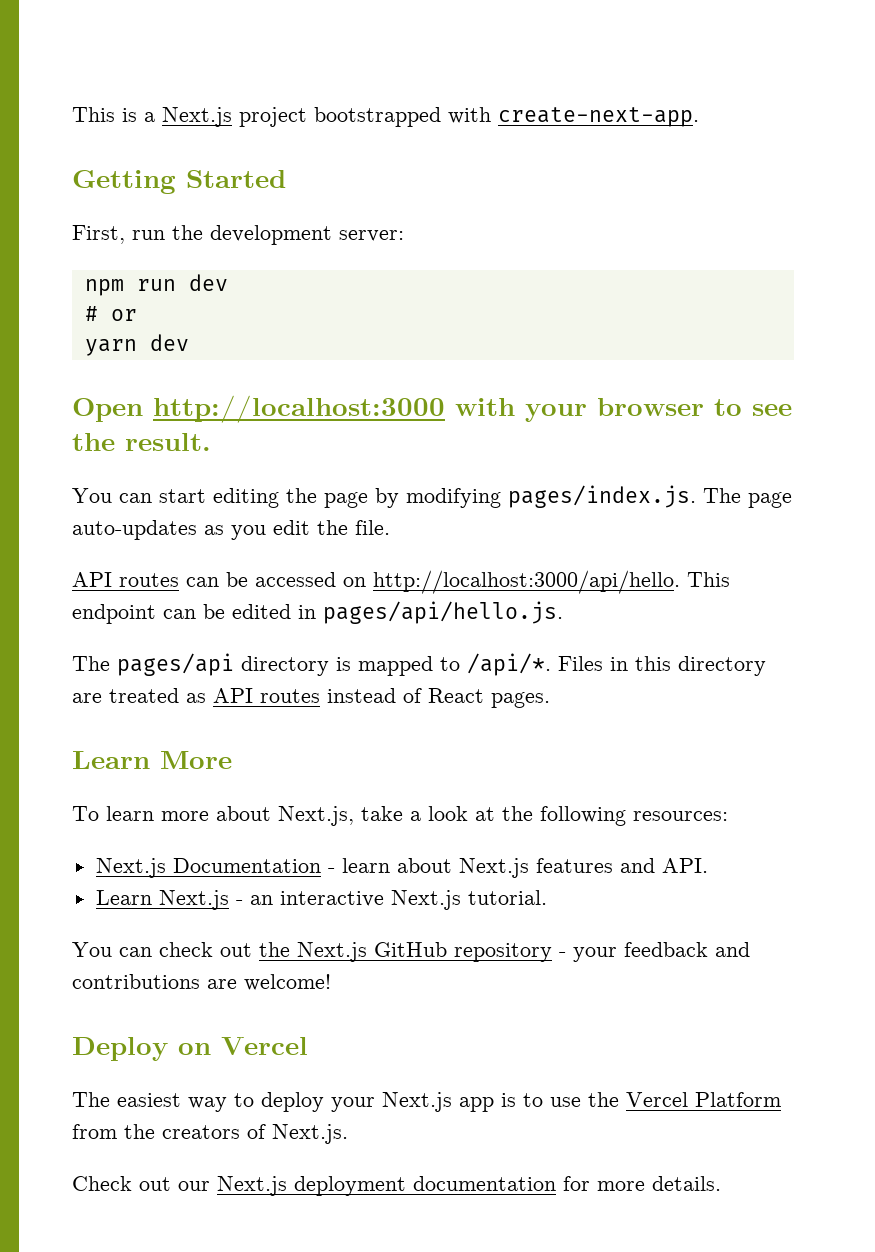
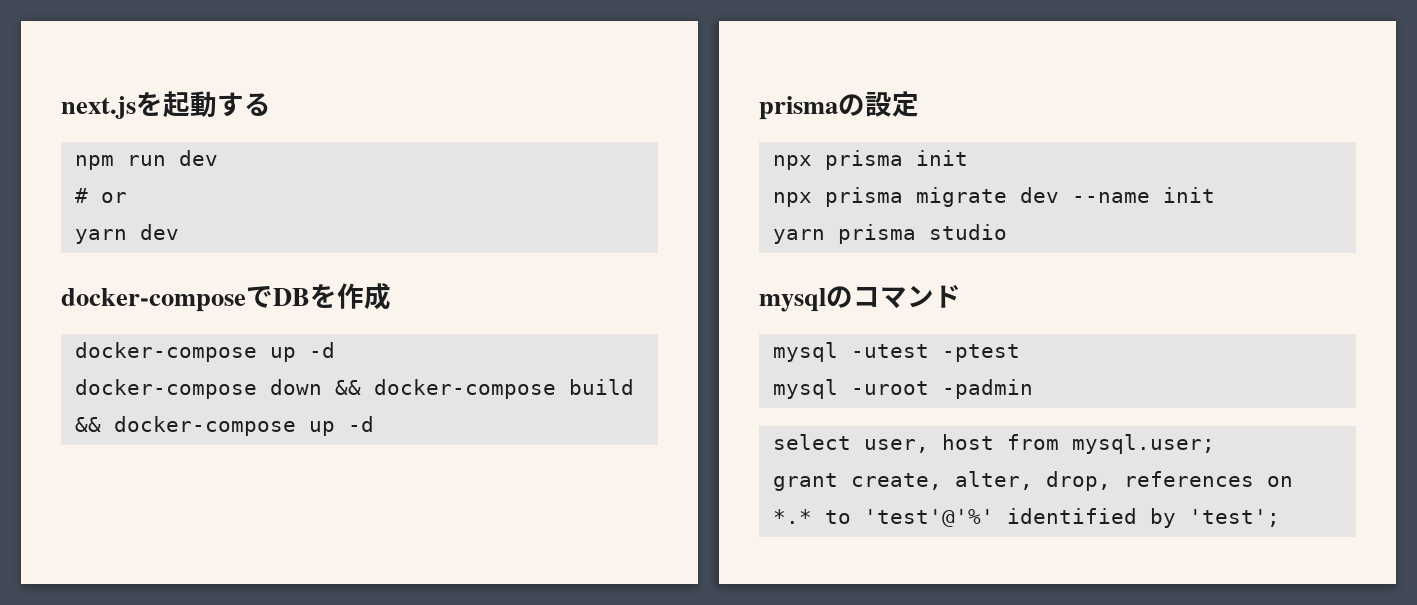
[72,107,699,127] [72,170,286,194] [72,225,404,245] This is a Next.js project bootstrapped with create-next-app. // Getting Started // First, run the development server: -> [61,91,271,119] next.jsを起動する
[72,395,792,423] [72,433,211,451] [72,485,792,508] [72,520,390,540] [72,570,730,594] [72,601,563,624] [72,653,766,676] [72,688,550,708] [72,751,232,769] [72,806,728,826] [95,858,708,878] [95,890,547,910] [72,942,750,962] [72,974,331,991] [72,1037,308,1061] [72,1092,781,1112] [72,1124,348,1144] [72,1176,721,1196] Open http://localhost:3000 with your browser to see the result. // You can start editing the page by modifying pages/index.js. The page auto-updates as you edit the file. // API routes can be accessed on http://localhost:3000/api/hello. This endpoint can be edited in pages/api/hello.js. // The pages/api directory is mapped to /api/*. Files in this directory are treated as API routes instead of React pages. // Learn More // To learn more about Next.js, take a look at the following resources: // Next.js Documentation - learn about Next.js features and API. // Learn Next.js - an interactive Next.js tutorial. // You can check out the Next.js GitHub repository - your feedback and contributions are welcome! // Deploy on Vercel // The easiest way to deploy your Next.js app is to use the Vercel Platform from the creators of Next.js. // Check out our Next.js deployment documentation for more details. -> [61,283,391,312] [74,342,335,362] [74,379,634,399] [74,416,374,436] [759,91,919,120] [772,150,968,170] [772,187,1215,207] [772,224,1007,244] [759,285,961,312] [772,342,1020,362] [772,379,1033,399] [772,434,1215,454] [772,471,1293,491] [772,508,1280,528] docker-composeでDBを作成 // docker-compose up -d // docker-compose down && docker-compose build && docker-compose up -d // prismaの設定 // npx prisma init // npx prisma migrate dev --name init // yarn prisma studio // mysqlのコマンド // mysql -utest -ptest // mysql -uroot -padmin // select user, host from mysql.user; // grant create, alter, drop, references on *.* to 'test'@'%' identified by 'test';

